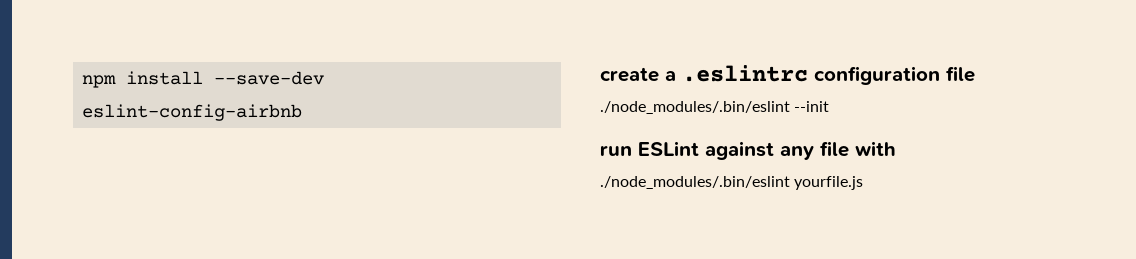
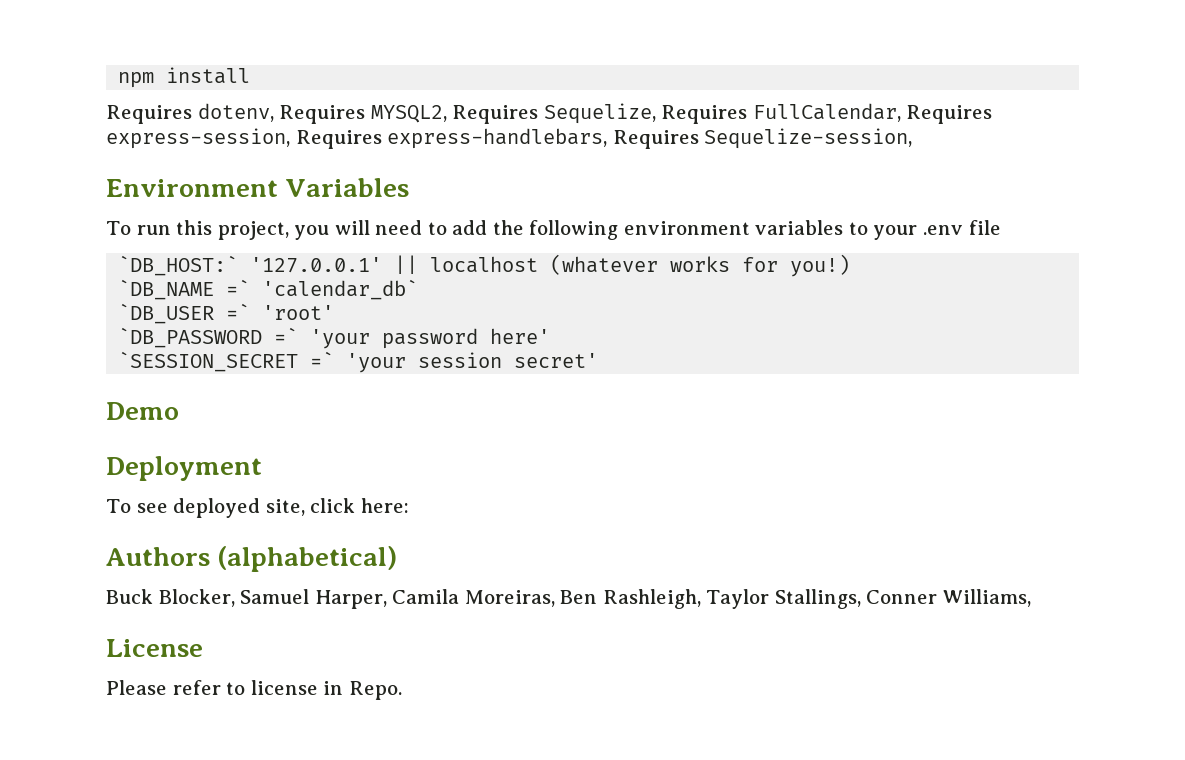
[214,71,325,85] [82,104,303,121] [600,65,975,85] [600,101,830,114] [600,141,896,160] [600,176,864,190] --save-dev eslint-config-airbnb // create a .eslintrc configuration file // ./node_modules/.bin/eslint --init // run ESLint against any file with // ./node_modules/.bin/eslint yourfile.js -> [106,103,993,124] [106,128,913,149] [106,178,410,197] [106,220,1001,240] [118,254,851,277] [118,279,419,300] [118,303,335,324] [118,327,551,349] [118,351,599,373] [106,402,179,420] [106,456,262,481] [106,498,409,518] [106,546,398,572] [106,589,1031,609] [106,639,203,657] [106,680,402,700] // Requires dotenv, Requires MYSQL2, Requires Sequelize, Requires FullCalendar, Requires express-session, Requires express-handlebars, Requires Sequelize-session, // Environment Variables // To run this project, you will need to add the following environment variables to your .env file // `DB_HOST:` '127.0.0.1' || localhost (whatever works for you!) // `DB_NAME =` 'calendar_db` // `DB_USER =` 'root' // `DB_PASSWORD =` 'your password here' // `SESSION_SECRET =` 'your session secret' // Demo // Deployment // To see deployed site, click here: // Authors (alphabetical) // Buck Blocker, Samuel Harper, Camila Moreiras, Ben Rashleigh, Taylor Stallings, Conner Williams, // License // Please refer to license in Repo.

